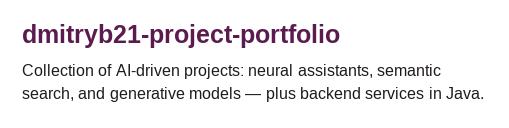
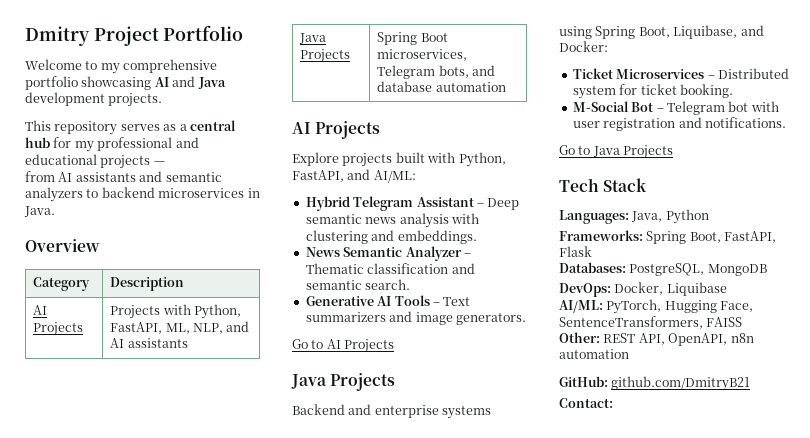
[22,24,340,48] [22,64,441,79] [22,87,484,102] dmitryb21-project-portfolio // Collection of AI-driven projects: neural assistants, semantic search, and generative models — plus backend services in Java. -> [25,25,244,46] [25,59,218,74] [25,76,226,90] [25,92,163,107] [25,120,236,135] [25,137,199,152] [25,154,165,169] [25,171,222,182] [25,187,260,202] [24,206,55,217] [25,239,100,252] [33,277,91,291] [110,277,185,291] [33,305,48,315] [33,322,84,336] [110,304,242,319] [110,321,250,334] [110,338,188,348] [299,33,327,44] [300,49,351,63] [377,32,448,45] [377,49,468,61] [377,65,496,79] [377,81,506,92] [292,121,381,139] [292,152,506,167] [292,169,416,183] [305,196,520,211] [305,213,479,228] [305,230,477,244] [305,246,471,261] [305,263,475,274] [305,279,411,290] [305,295,471,306] [305,311,526,325] [292,339,395,353] [291,373,396,391] [292,404,492,419] [559,25,764,39] [559,41,608,52] [572,68,789,79] [572,84,733,99] [572,101,779,115] [572,117,786,131] [559,145,674,159] [559,178,648,192] [559,209,709,224] [559,230,777,244] [559,246,592,257] [559,262,767,276] [559,282,727,297] [559,299,754,314] [559,316,743,329] [559,332,754,346] [559,349,629,359] [559,376,751,391] [559,398,613,408] Dmitry Project Portfolio // Welcome to my comprehensive portfolio showcasing AI and Java development projects. // This repository serves as a central hub for my professional and educational projects — // from AI assistants and semantic analyzers to backend microservices in Java. // Overview // Category | Description // AI Projects | Projects with Python, FastAPI, ML, NLP, and AI assistants // Java Projects | Spring Boot microservices, Telegram bots, and database automation // AI Projects // Explore projects built with Python, FastAPI, and AI/ML: // Hybrid Telegram Assistant – Deep semantic news analysis with clustering and embeddings. // News Semantic Analyzer – Thematic classification and semantic search. // Generative AI Tools – Text summarizers and image generators. // Go to AI Projects // Java Projects // Backend and enterprise systems using Spring Boot, Liquibase, and Docker: // Ticket Microservices – Distributed system for ticket booking. // M-Social Bot – Telegram bot with user registration and notifications. // Go to Java Projects // Tech Stack // Languages: Java, Python // Frameworks: Spring Boot, FastAPI, Flask // Databases: PostgreSQL, MongoDB // DevOps: Docker, Liquibase // AI/ML: PyTorch, Hugging Face, SentenceTransformers, FAISS // Other: REST API, OpenAPI, n8n automation // GitHub: github.com/DmitryB21 // Contact:

